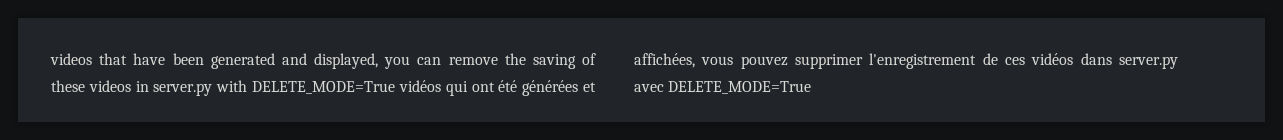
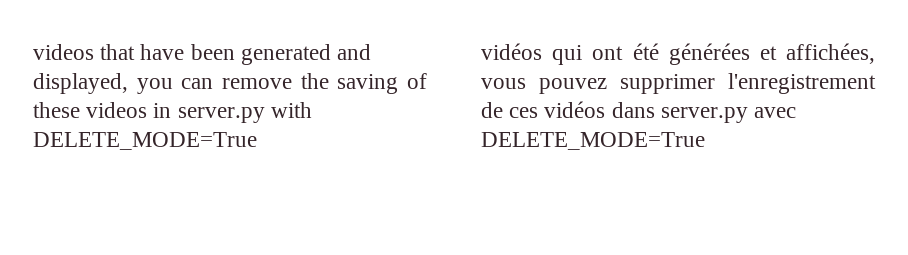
(396, 87) none -> (257, 141) //

